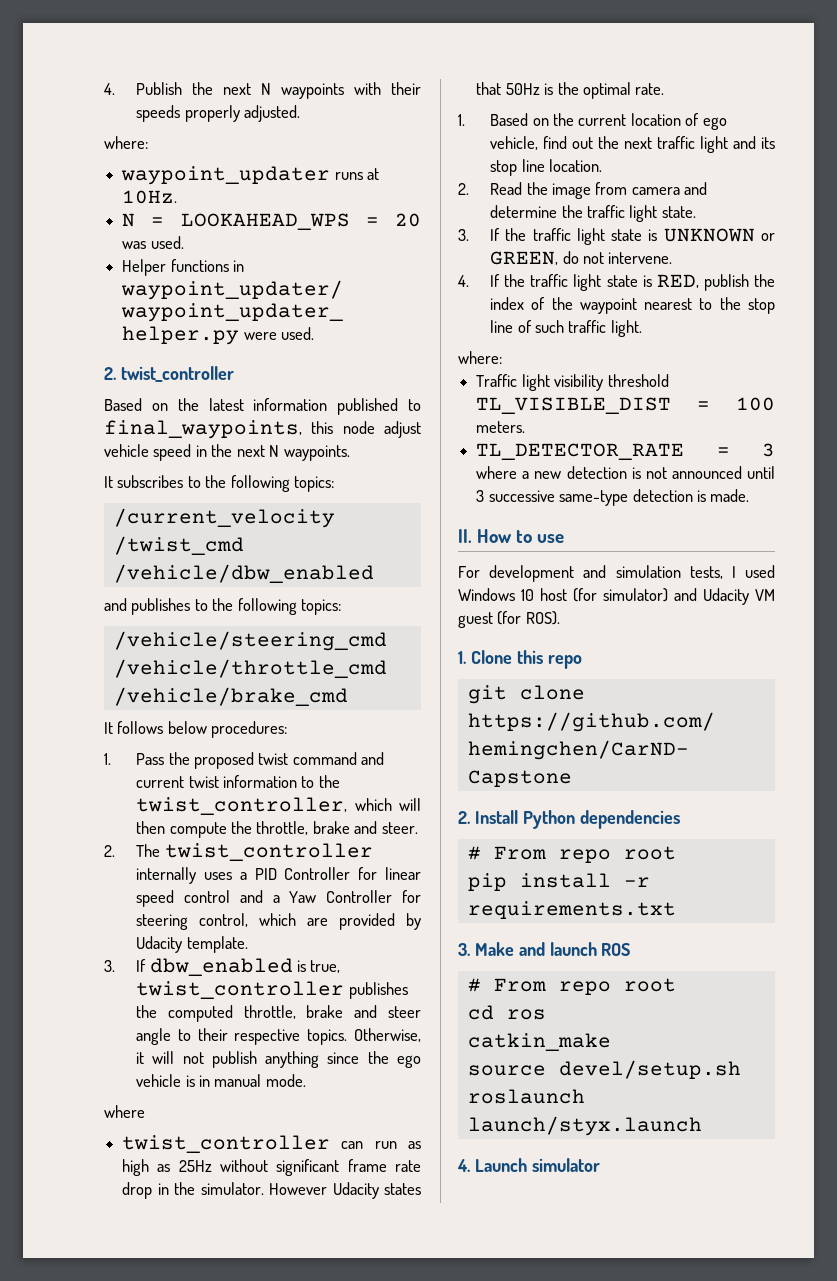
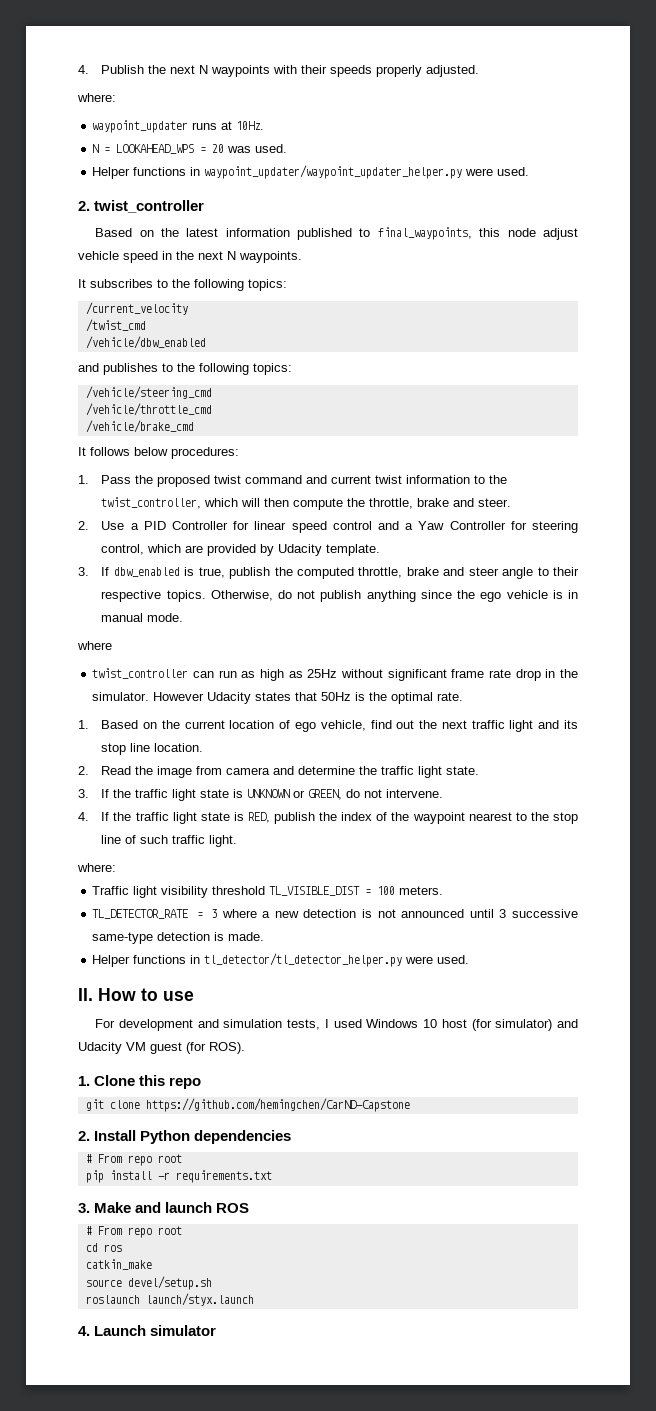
[136,843,373,861] [136,867,232,884] The twist_controller internally uses -> [101,521,125,530] Use
[136,981,408,999] twist_controller publishes -> [229,567,271,579] publish
[136,1051,175,1064] it will -> [277,590,292,599] do
(750, 495) none -> [92,953,470,967] // Helper functions in tl_detector/tl_detector_helper.py were used.

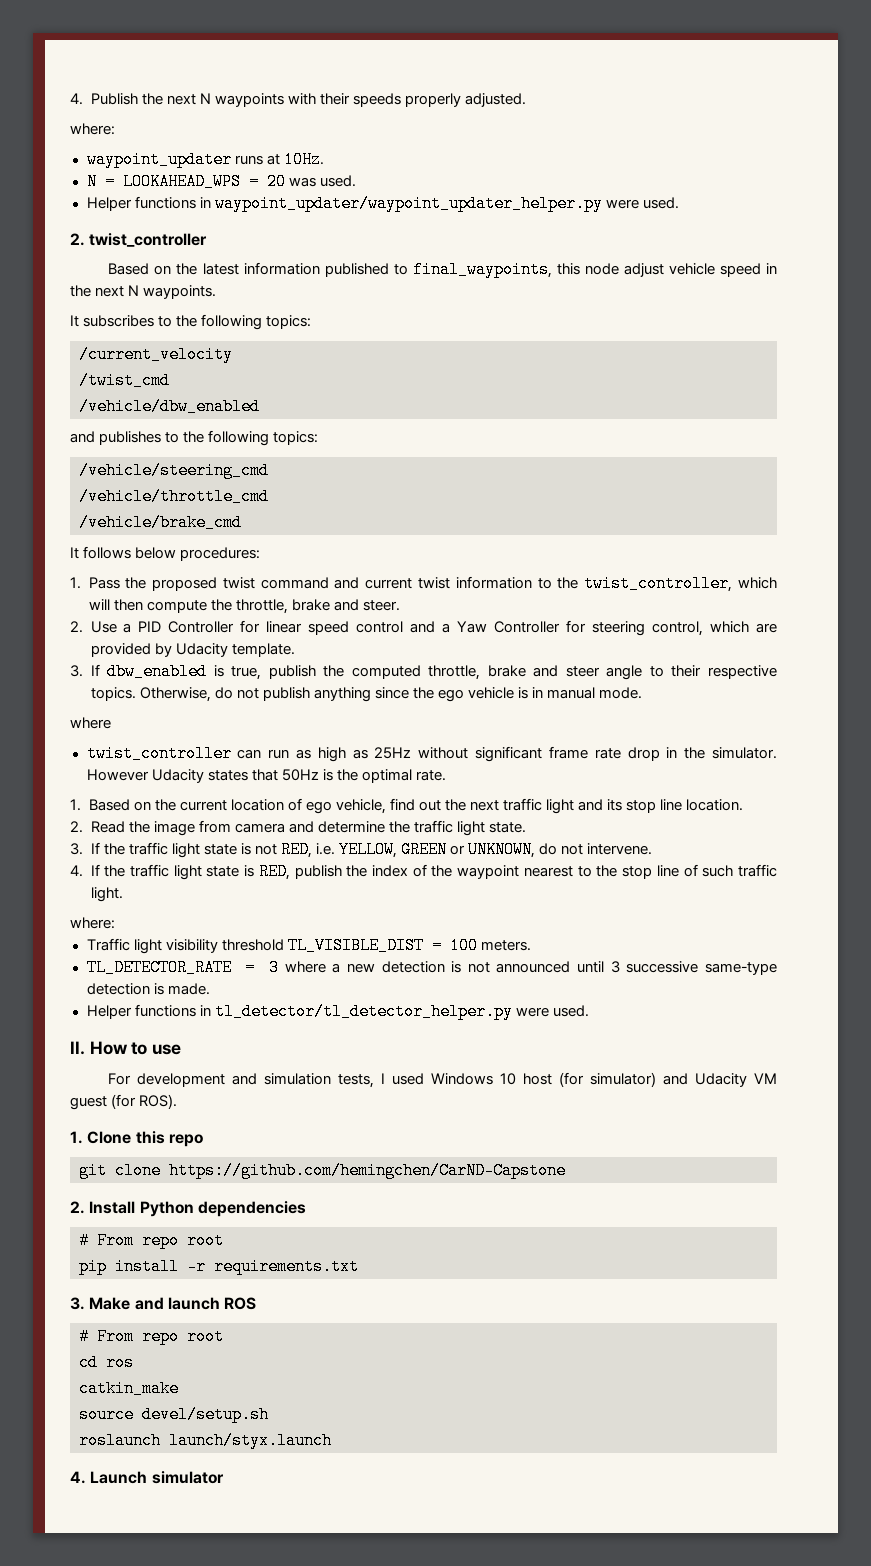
[247,789,343,800] UNKNOWN or GREEN, -> [254,841,536,858] not RED, i.e. YELLOW, GREEN or UNKNOWN,

